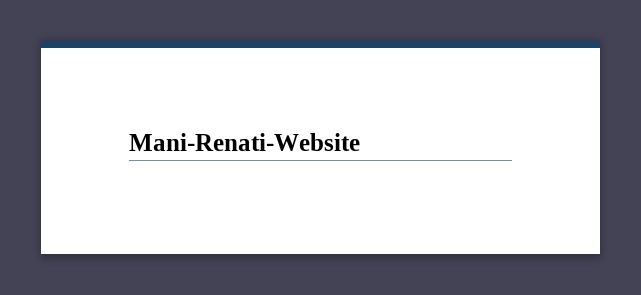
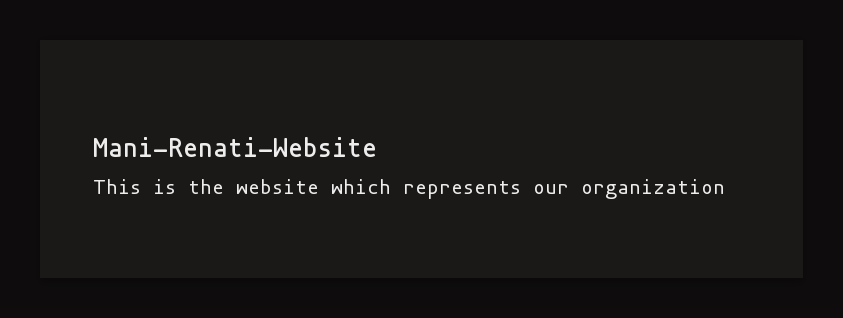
(360, 142) none -> [93,179,725,199] // This is the website which represents our organization

